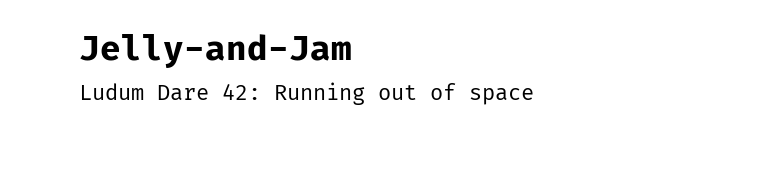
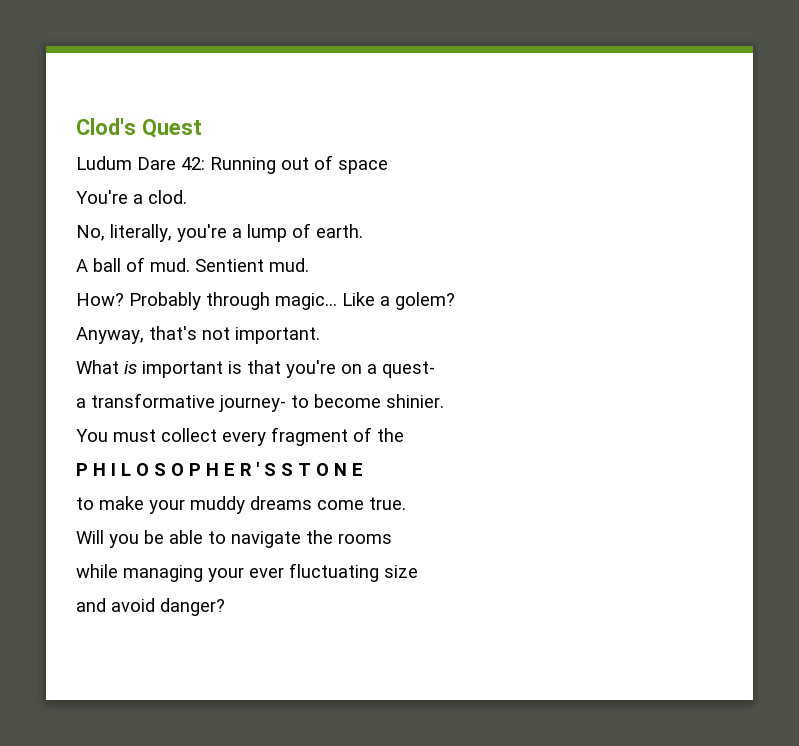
[79,34,352,68] Jelly-and-Jam -> [76,118,202,138] Clod's Quest
(534, 96) none -> [76,190,187,204] [76,223,363,242] [76,257,309,272] [76,292,455,310] [76,326,320,344] [76,360,435,378] [76,393,444,412] [76,427,404,446] [76,462,363,476] [76,496,406,514] [76,530,392,548] [76,563,418,582] [76,598,225,616] // You're a clod. // No, literally, you're a lump of earth. // A ball of mud. Sentient mud. // How? Probably through magic... Like a golem? // Anyway, that's not important. // What is important is that you're on a quest- // a transformative journey- to become shinier. // You must collect every fragment of the // P H I L O S O P H E R ' S S T O N E // to make your muddy dreams come true. // Will you be able to navigate the rooms // while managing your ever fluctuating size // and avoid danger?

